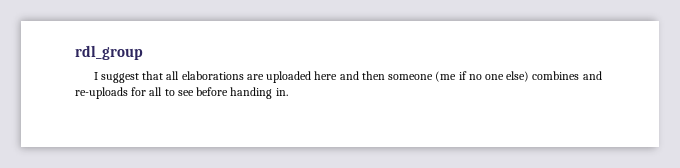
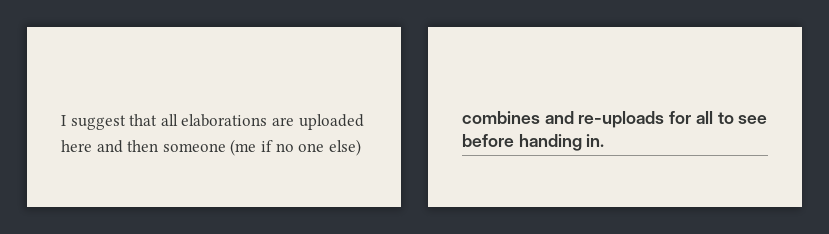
[75,45,143,60] rdl_group // -> (61, 120) none
(530, 76) none -> (361, 147) //

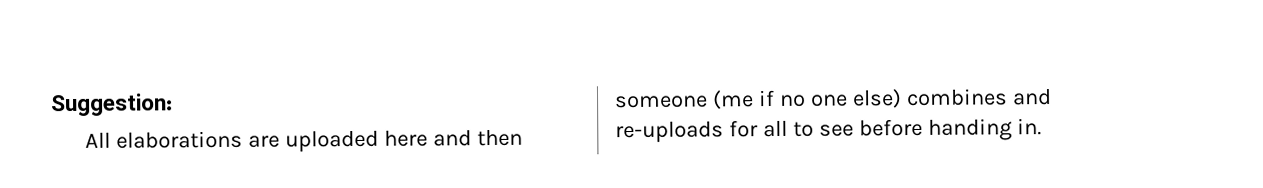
[61,114,178,130] I suggest that all -> [50,93,173,117] [85,132,112,148] Suggestion: // All
(361, 147) // -> (902, 99) none

